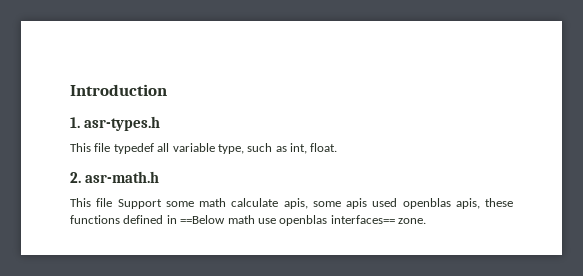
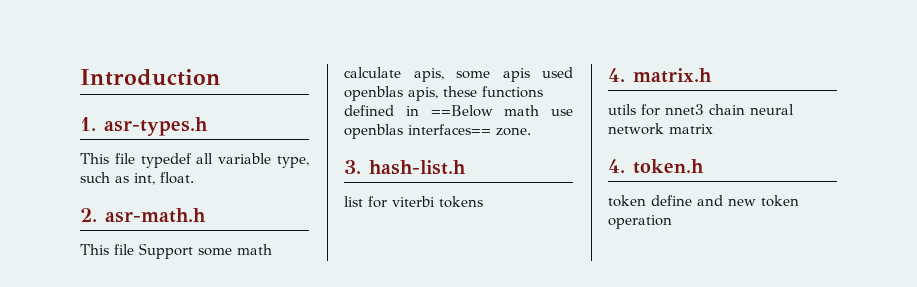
(426, 221) none -> [344,160,466,175] [344,196,483,208] [608,68,712,83] [608,104,794,116] [608,123,713,135] [608,159,704,174] [608,195,799,207] [608,215,672,229] // 3. hash-list.h // list for viterbi tokens // 4. matrix.h // utils for nnet3 chain neural network matrix // 4. token.h // token define and new token operation

